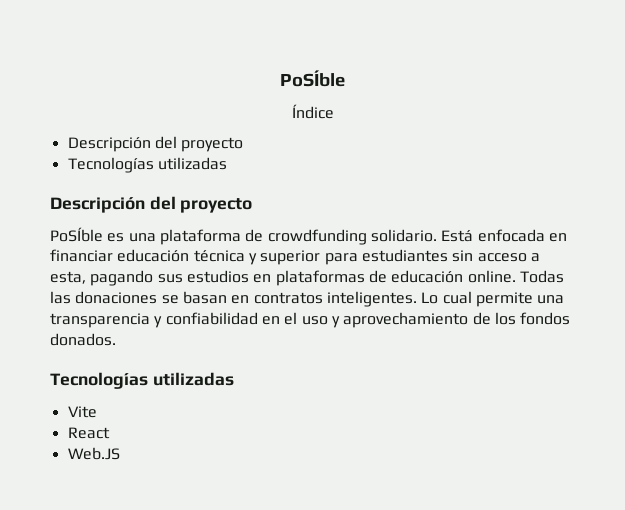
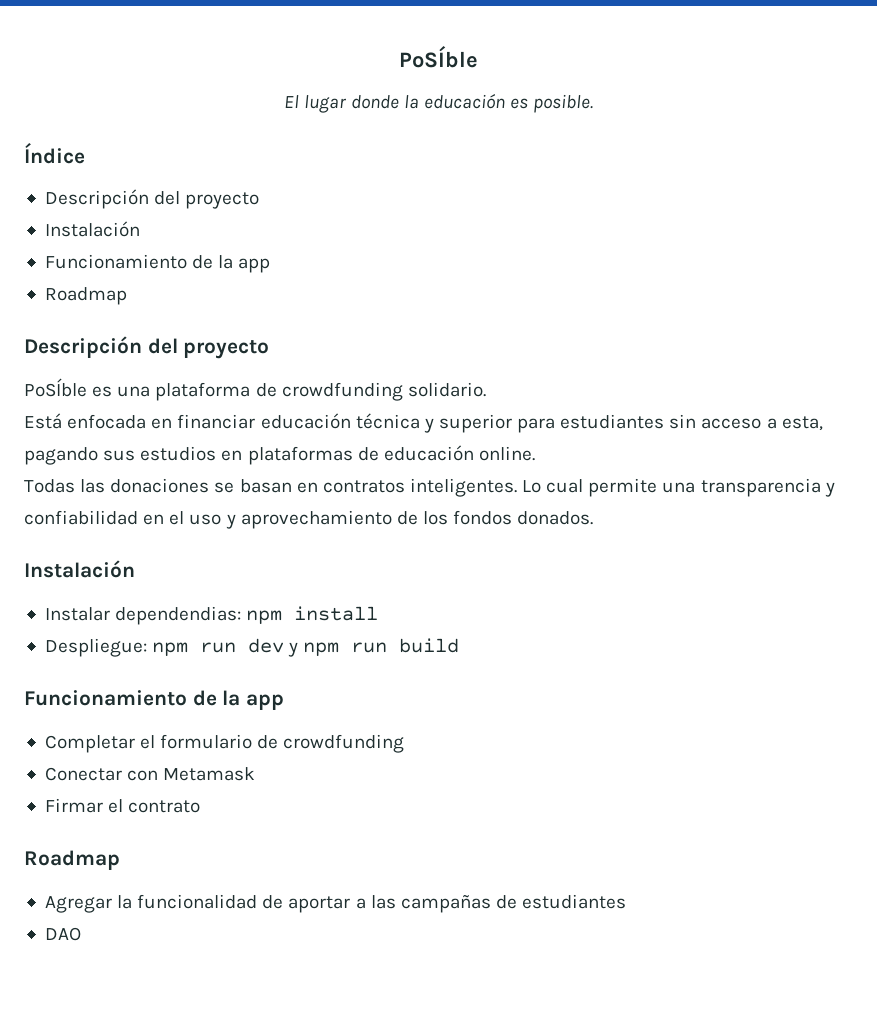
[291,104,334,119] [67,136,244,152] [67,157,227,173] Índice // Descripción del proyecto // Tecnologías utilizadas -> [283,93,594,113] [24,143,85,164] [44,189,260,209] [44,221,140,237] [44,254,271,273] [44,287,127,305] El lugar donde la educación es posible. // Índice // Descripción del proyecto // Instalación // Funcionamiento de la app // Roadmap
(437, 235) none -> (486, 389) //
(516, 276) none -> (535, 453) //
[50,372,234,389] [67,406,97,418] [67,427,110,439] [67,447,120,460] Tecnologías utilizadas // Vite // React // Web.JS -> [24,560,135,578] [44,606,379,625] [44,638,460,657] [24,690,285,710] [44,734,405,753] [44,767,256,781] [44,798,201,813] [24,850,120,870] [44,894,627,913] [44,927,81,941] Instalación // Instalar dependendias: npm install // Despliegue: npm run dev y npm run build // Funcionamiento de la app // Completar el formulario de crowdfunding // Conectar con Metamask // Firmar el contrato // Roadmap // Agregar la funcionalidad de aportar a las campañas de estudiantes // DAO

